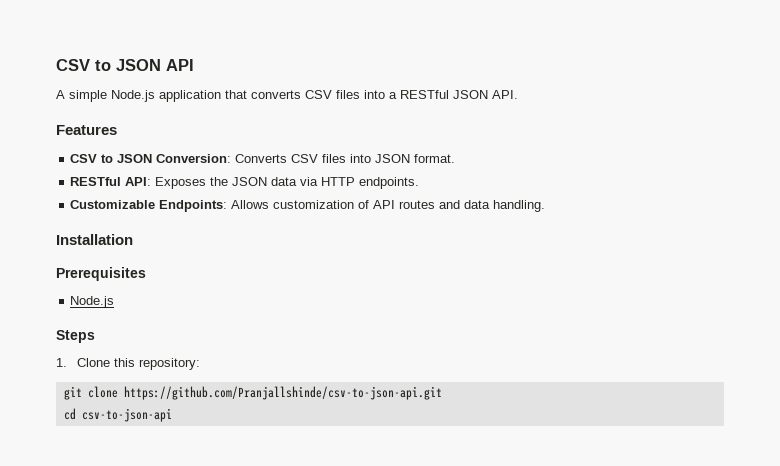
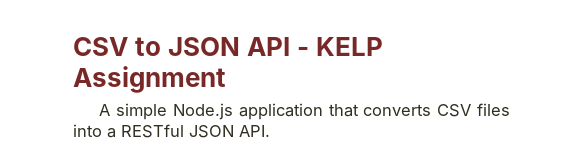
(194, 65) none -> [297,37,384,56] [73,66,226,93] - KELP Assignment
[56,125,117,135] [70,154,456,163] [70,177,420,189] [70,200,546,212] [56,234,133,245] [56,267,146,281] [70,296,115,308] [56,330,95,343] [56,358,201,370] [63,386,442,400] [63,408,172,422] // Features // CSV to JSON Conversion: Converts CSV files into JSON format. // RESTful API: Exposes the JSON data via HTTP endpoints. // Customizable Endpoints: Allows customization of API routes and data handling. // Installation // Prerequisites // Node.js // Steps // 1. Clone this repository: // git clone https://github.com/Pranjallshinde/csv-to-json-api.git // cd csv-to-json-api -> (270, 131) none

